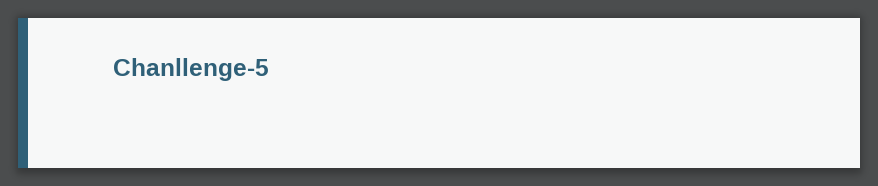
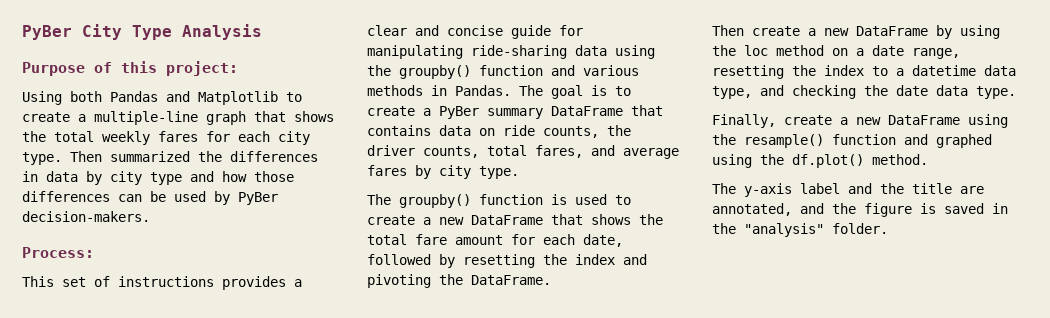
[113,58,269,81] Chanllenge-5 -> [22,24,262,40] [22,61,238,76] [22,91,302,105] [22,111,334,125] [22,131,310,145] [22,151,318,165] [22,171,294,185] [22,191,278,205] [22,211,150,222] [22,247,94,258] [22,276,302,290] [367,25,583,39] [367,45,655,59] [367,65,639,79] [367,85,631,99] [367,105,663,119] [367,125,631,138] [367,145,679,159] [367,165,519,179] [367,194,631,208] [367,214,663,225] [367,234,623,247] [367,254,647,268] [367,274,551,288] [712,25,1000,39] [712,45,960,59] [712,65,1016,79] [712,85,1016,99] [712,114,1008,128] [712,134,992,148] [712,154,928,168] [712,183,984,197] [712,203,1008,217] [712,223,888,237] PyBer City Type Analysis // Purpose of this project: // Using both Pandas and Matplotlib to create a multiple-line graph that shows the total weekly fares for each city type. Then summarized the differences in data by city type and how those differences can be used by PyBer decision-makers. // Process: // This set of instructions provides a clear and concise guide for manipulating ride-sharing data using the groupby() function and various methods in Pandas. The goal is to create a PyBer summary DataFrame that contains data on ride counts, the driver counts, total fares, and average fares by city type. // The groupby() function is used to create a new DataFrame that shows the total fare amount for each date, followed by resetting the index and pivoting the DataFrame. // Then create a new DataFrame by using the loc method on a date range, resetting the index to a datetime data type, and checking the date data type. // Finally, create a new DataFrame using the resample() function and graphed using the df.plot() method. // The y-axis label and the title are annotated, and the figure is saved in the "analysis" folder.

